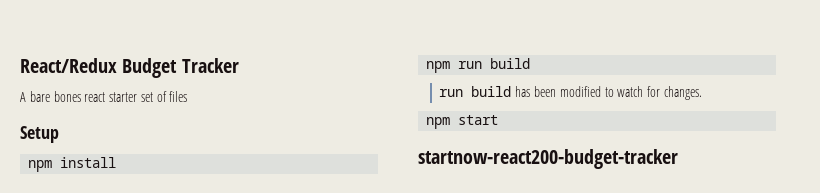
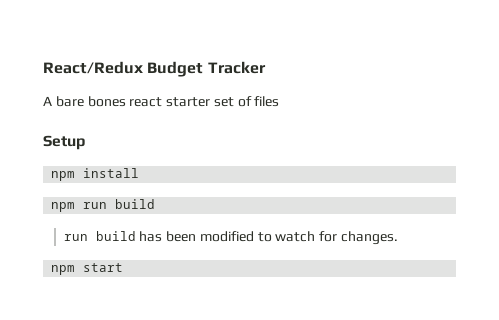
[418,149,678,169] // startnow-react200-budget-tracker -> (124, 267) none

